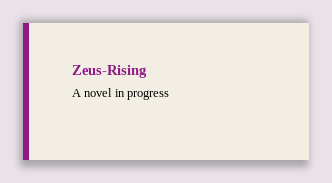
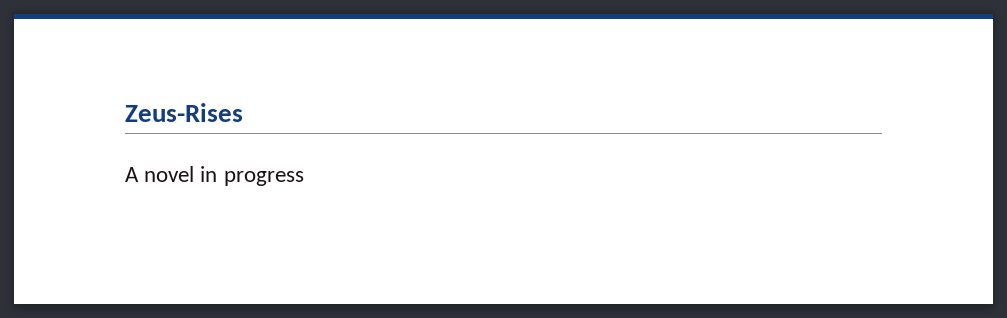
[72,65,147,78] Zeus-Rising -> [125,103,243,122] Zeus-Rises

